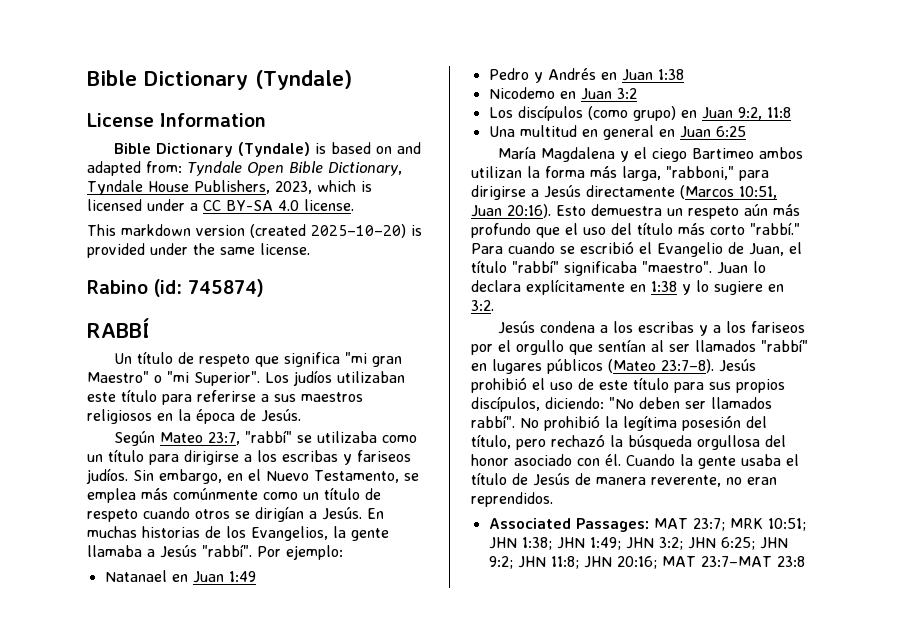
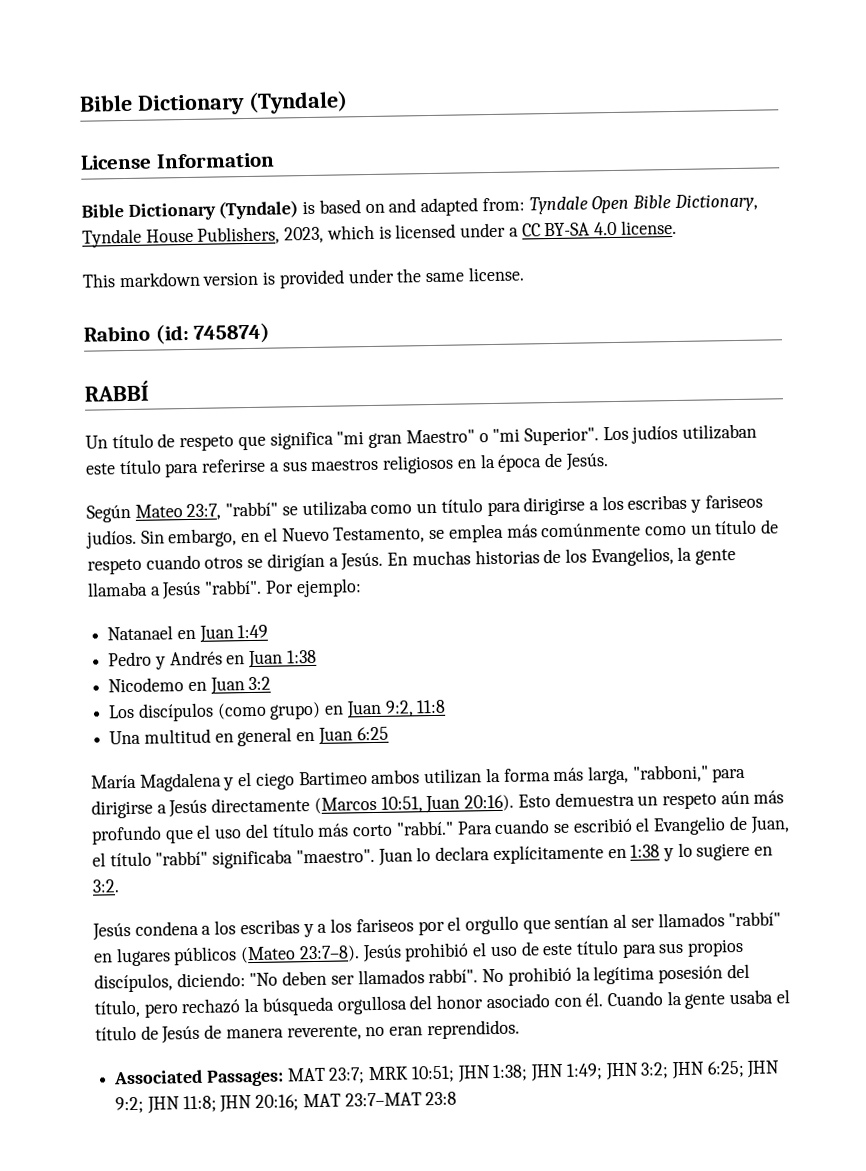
[250,224,406,238] (created 2025-10-20) -> (260, 278) none

